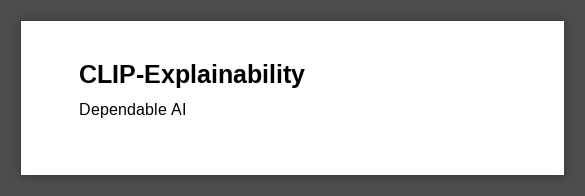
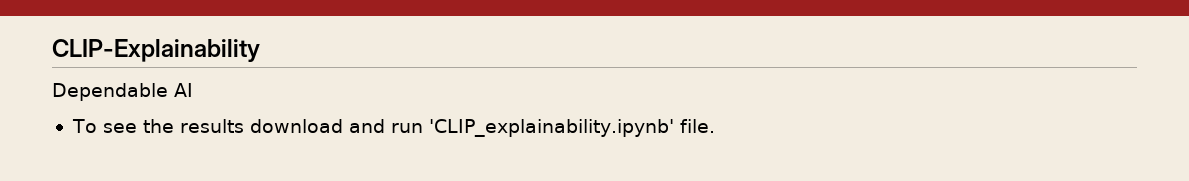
(187, 109) none -> [71,119,715,137] // To see the results download and run 'CLIP_explainability.ipynb' file.

